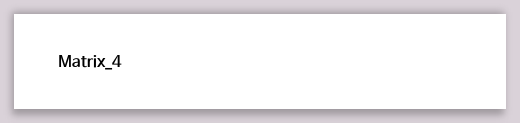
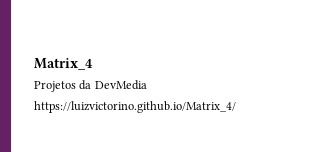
(122, 62) none -> [34,80,147,92] [34,101,236,113] // Projetos da DevMedia // https://luizvictorino.github.io/Matrix_4/

